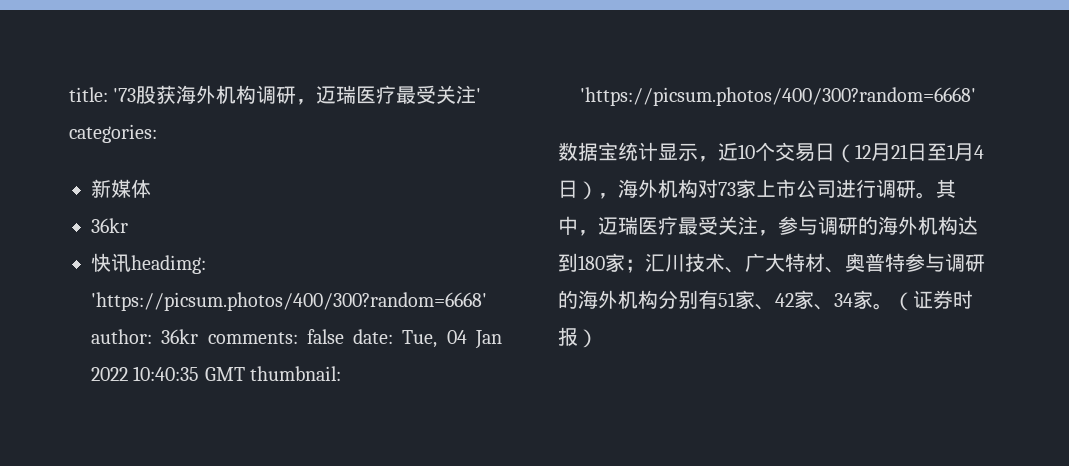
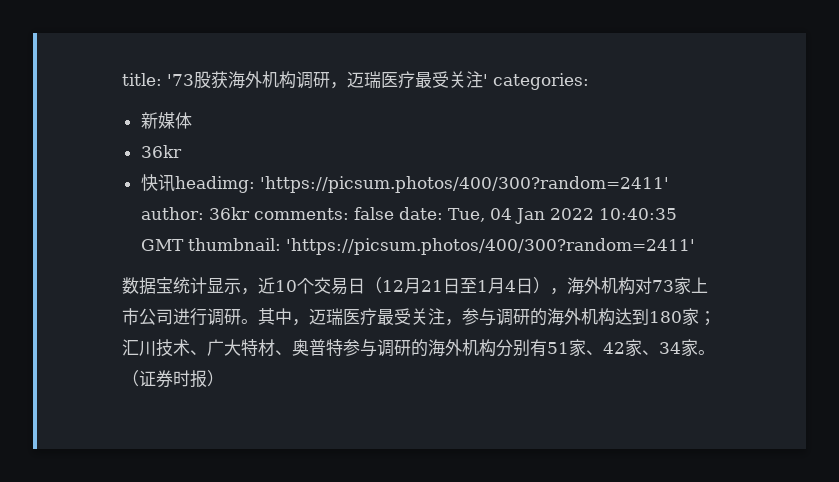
[91,292,487,311] 'https://picsum.photos/400/300?random=6668' -> [259,176,669,193] 'https://picsum.photos/400/300?random=2411'
[580,87,976,106] 'https://picsum.photos/400/300?random=6668' -> [285,238,695,255] 'https://picsum.photos/400/300?random=2411'

